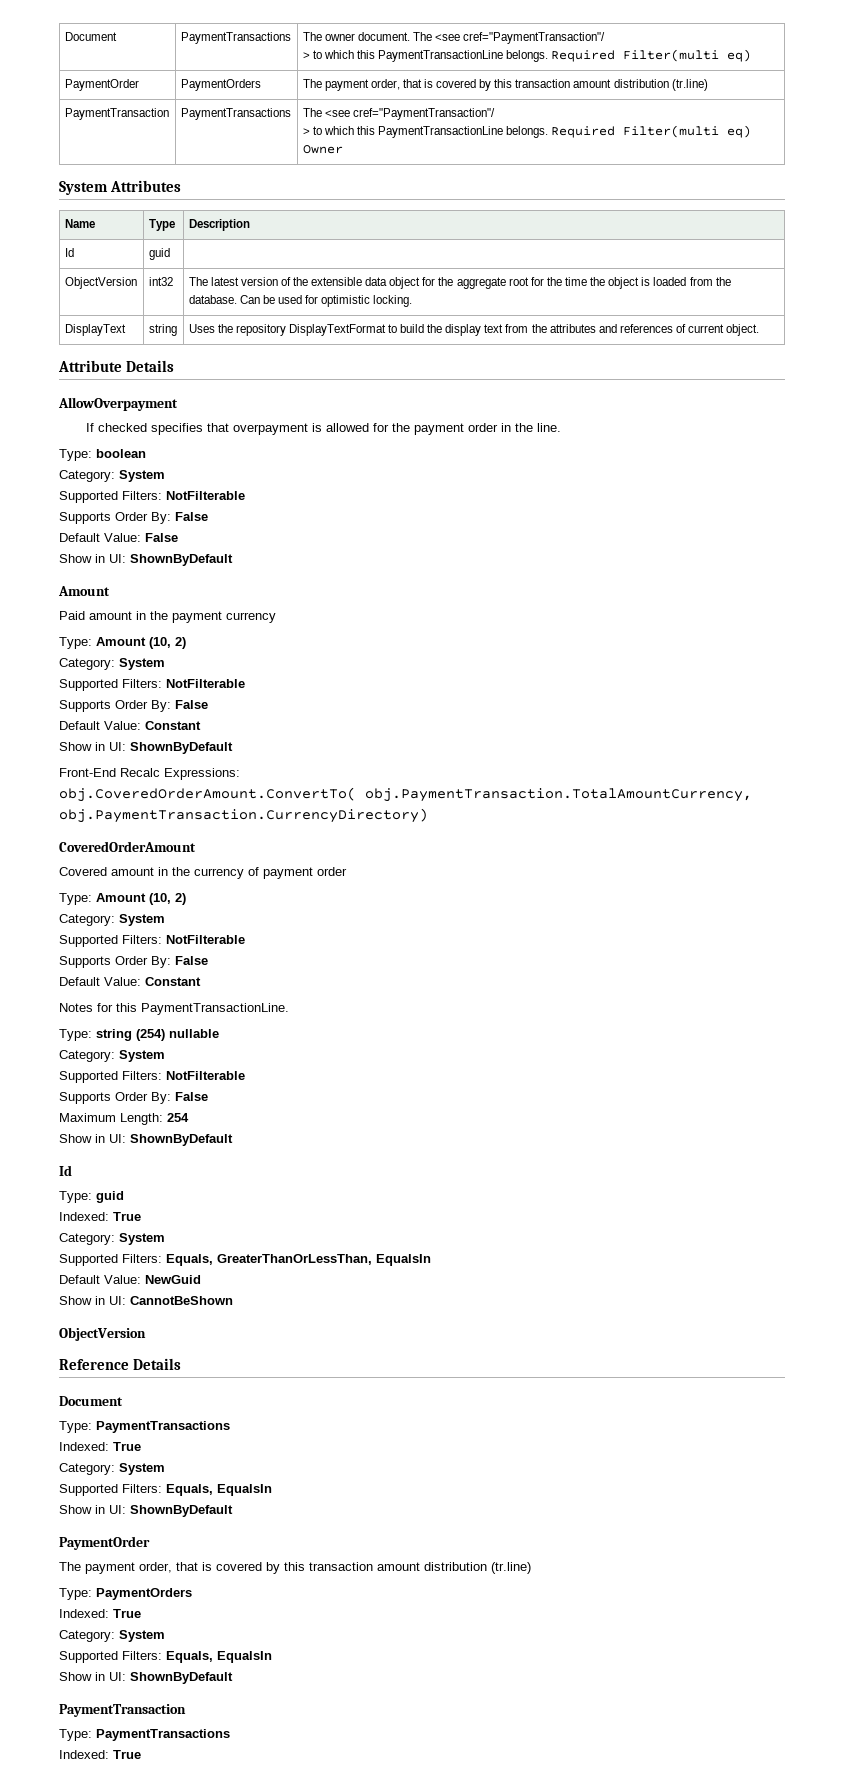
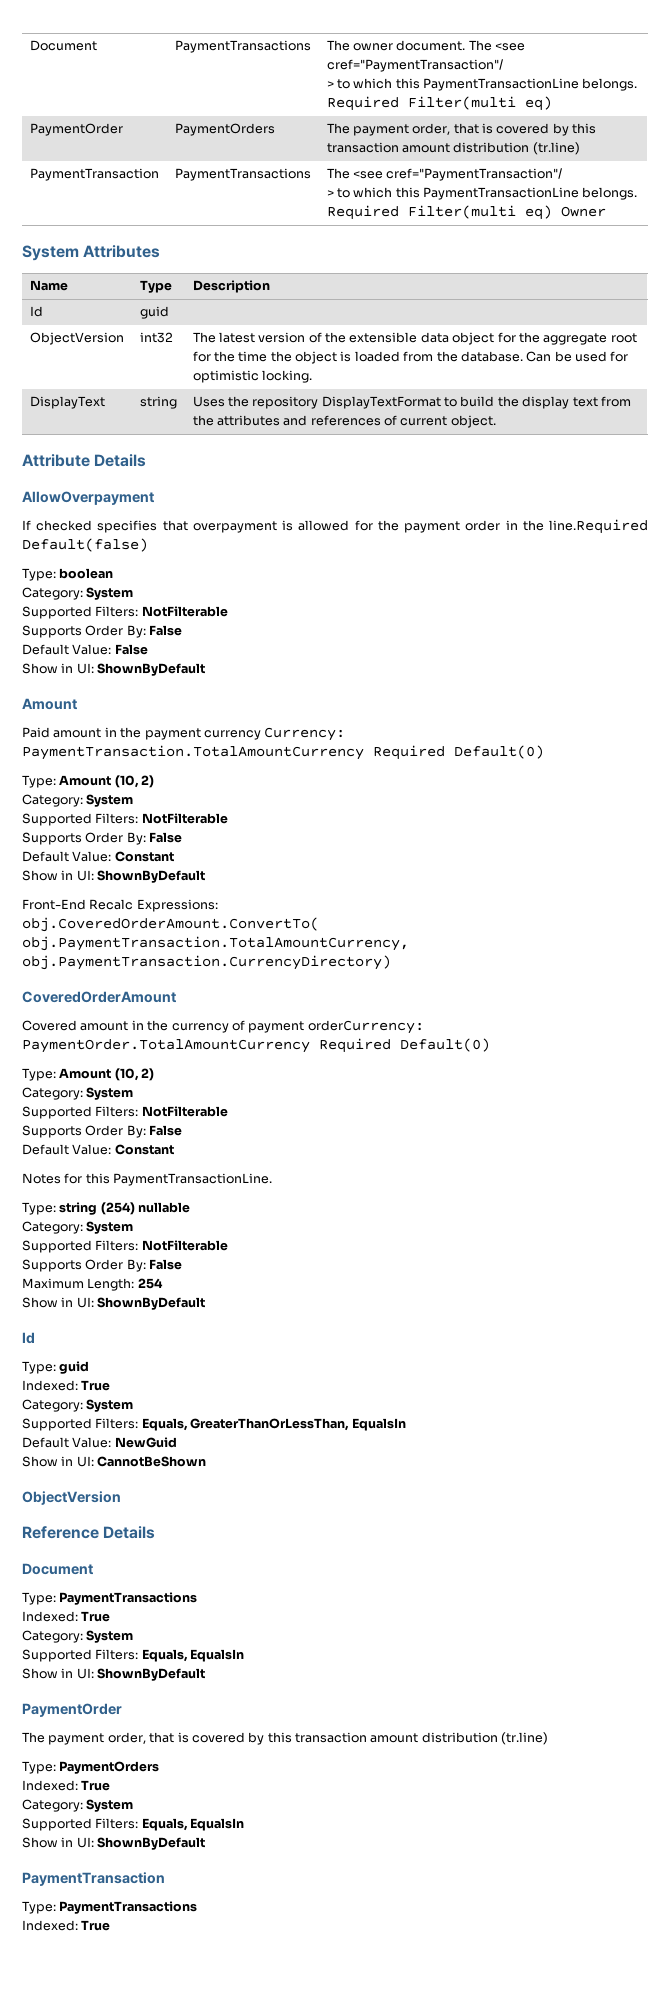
[536,423,561,432] line. -> [549,519,648,534] [22,538,148,552] line.Required Default(false)
(276, 617) none -> [264,727,346,741] [22,745,544,760] Currency: PaymentTransaction.TotalAmountCurrency Required Default(0)
[317,867,347,876] order -> [307,1020,424,1034] [22,1038,490,1053] orderCurrency: PaymentOrder.TotalAmountCurrency Required Default(0)

